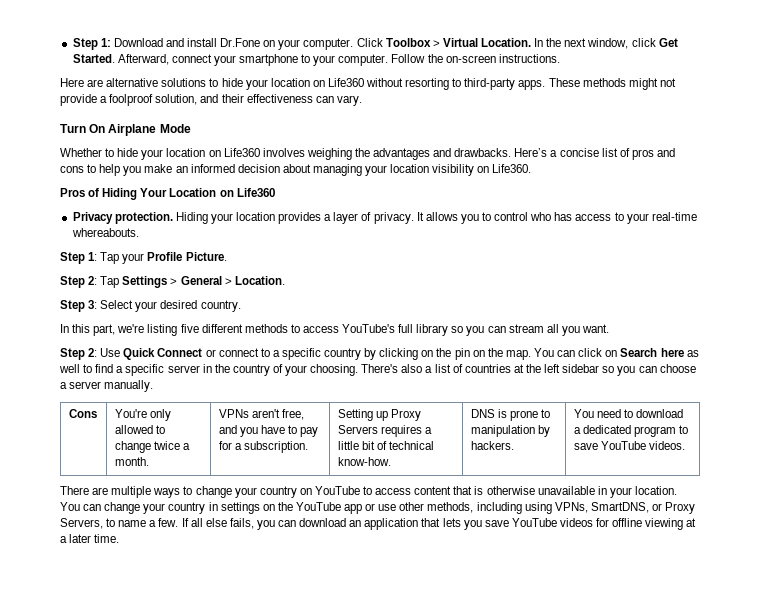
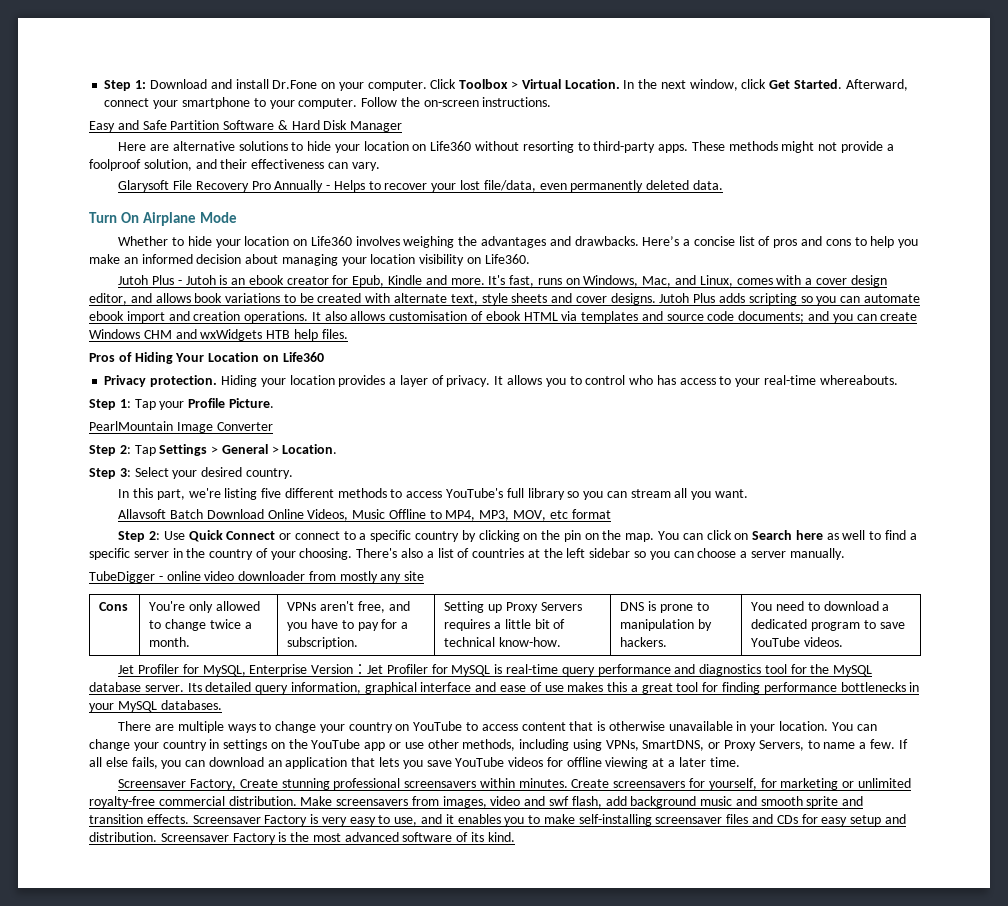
(560, 58) none -> [89,120,403,132] // Easy and Safe Partition Software & Hard Disk Manager
(362, 100) none -> [118,180,723,192] // Glarysoft File Recovery Pro Annually - Helps to recover your lost file/data, even permanently deleted data.
(532, 168) none -> [118,275,887,287] [89,293,920,305] [89,311,918,323] [89,329,348,341] // Jutoh Plus - Jutoh is an ebook creator for Epub, Kindle and more. It's fast, runs on Windows, Mac, and Linux, comes with a cover design editor, and allows book variations to be created with alternate text, style sheets and cover designs. Jutoh Plus adds scripting so you can automate ebook import and creation operations. It also allows customisation of ebook HTML via templates and source code documents; and you can create Windows CHM and wxWidgets HTB help files.
(227, 256) none -> [89,421,273,433] // PearlMountain Image Converter
(609, 328) none -> [118,509,611,521] // Allavsoft Batch Download Online Videos, Music Offline to MP4, MP3, MOV, etc format
(154, 386) none -> [89,571,425,583] // TubeDigger - online video downloader from mostly any site
(685, 445) none -> [118,664,873,676] [89,682,920,694] [89,700,222,712] // Jet Profiler for MySQL, Enterprise Version：Jet Profiler for MySQL is real-time query performance and diagnostics tool for the MySQL database server. Its detailed query information, graphical interface and ease of use makes this a great tool for finding performance bottlenecks in your MySQL databases.
(120, 538) none -> [118,778,911,790] [89,796,864,808] [89,814,906,826] [89,832,515,844] // Screensaver Factory, Create stunning professional screensavers within minutes. Create screensavers for yourself, for marketing or unlimited royalty-free commercial distribution. Make screensavers from images, video and swf flash, add background music and smooth sprite and transition effects. Screensaver Factory is very easy to use, and it enables you to make self-installing screensaver files and CDs for easy setup and distribution. Screensaver Factory is the most advanced software of its kind.

